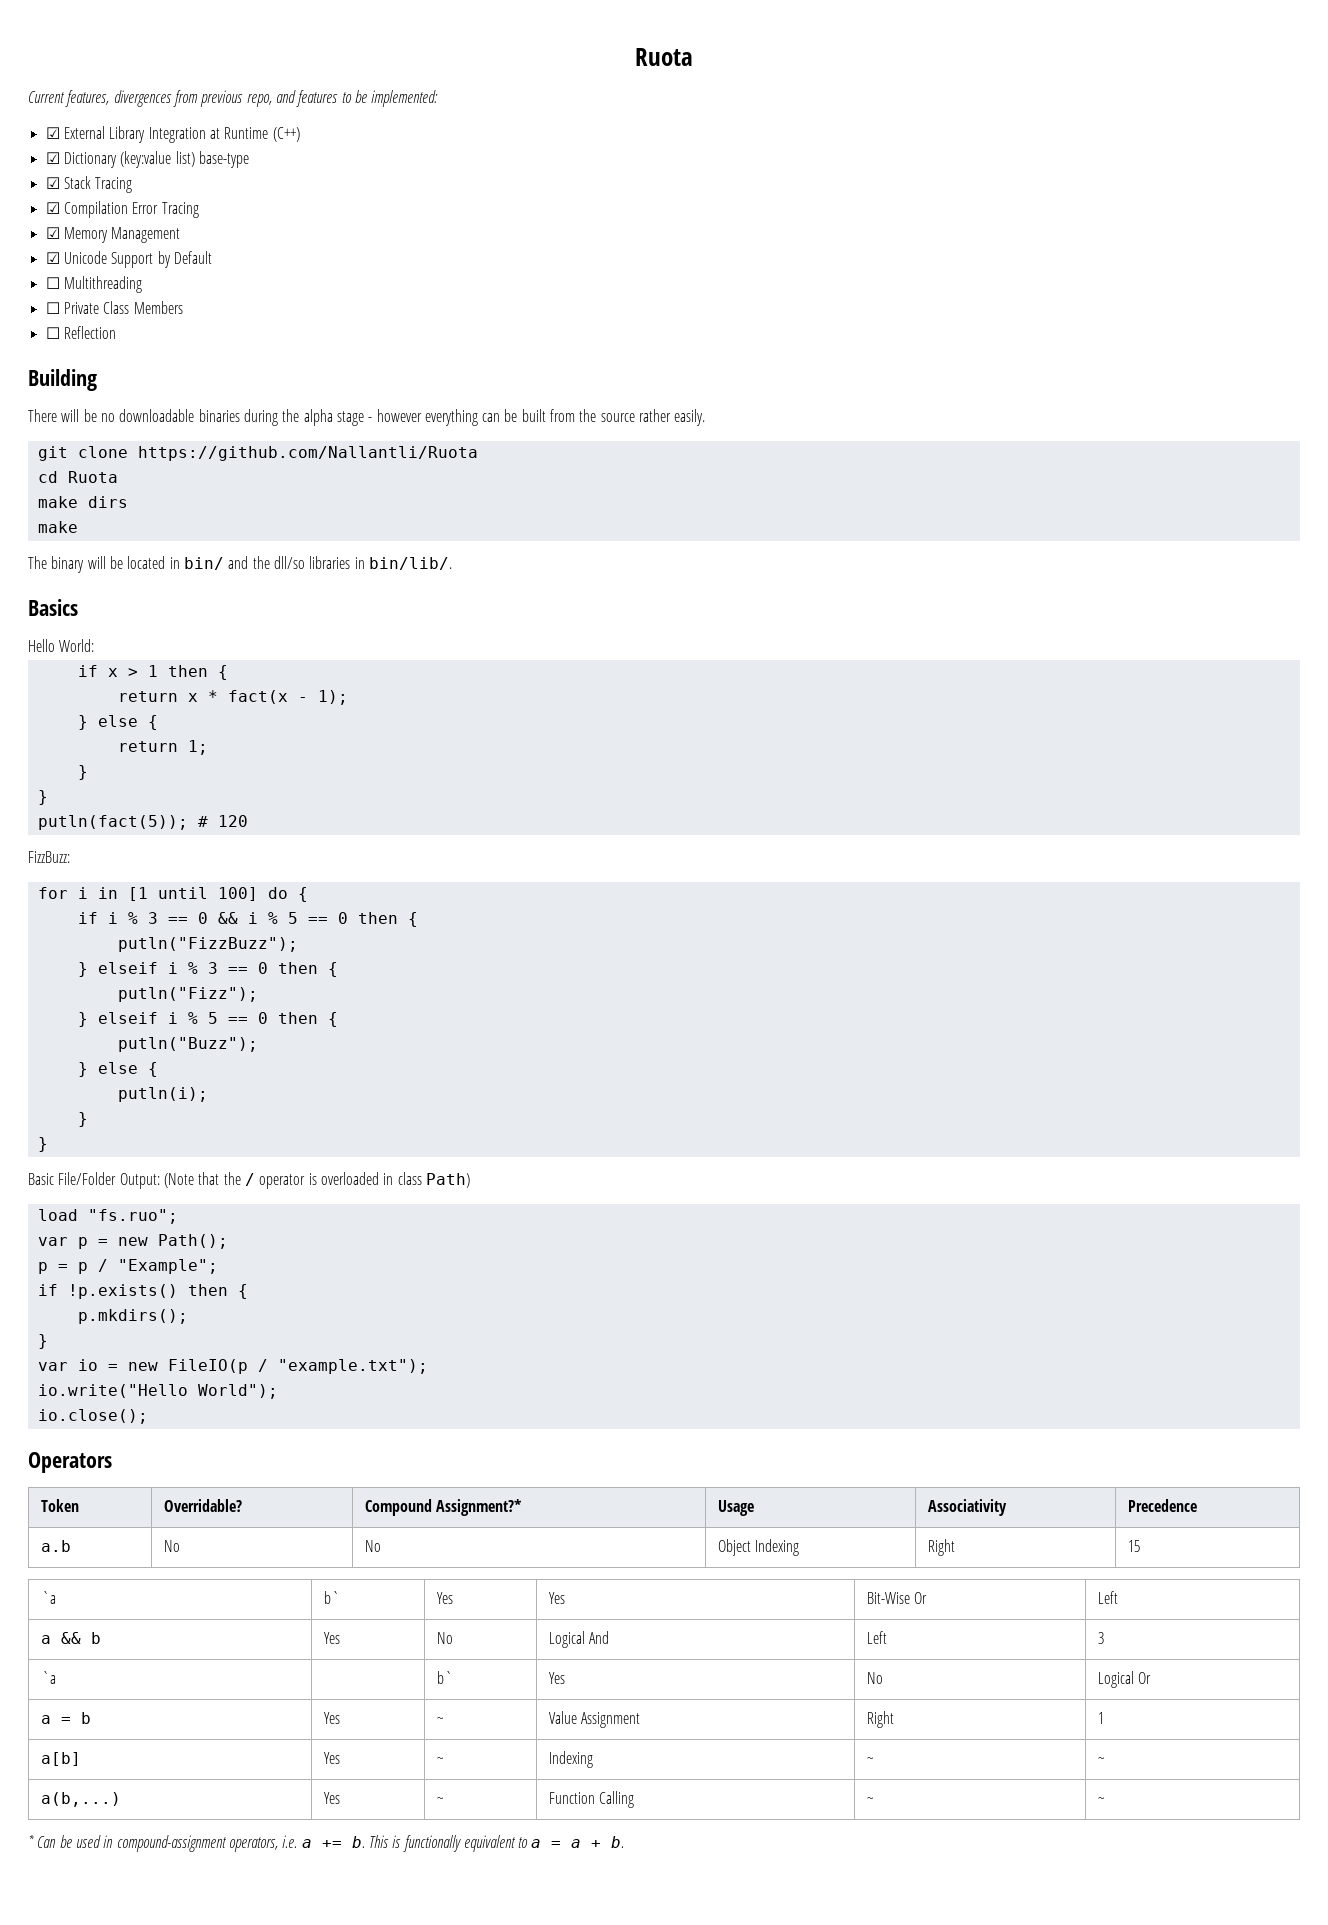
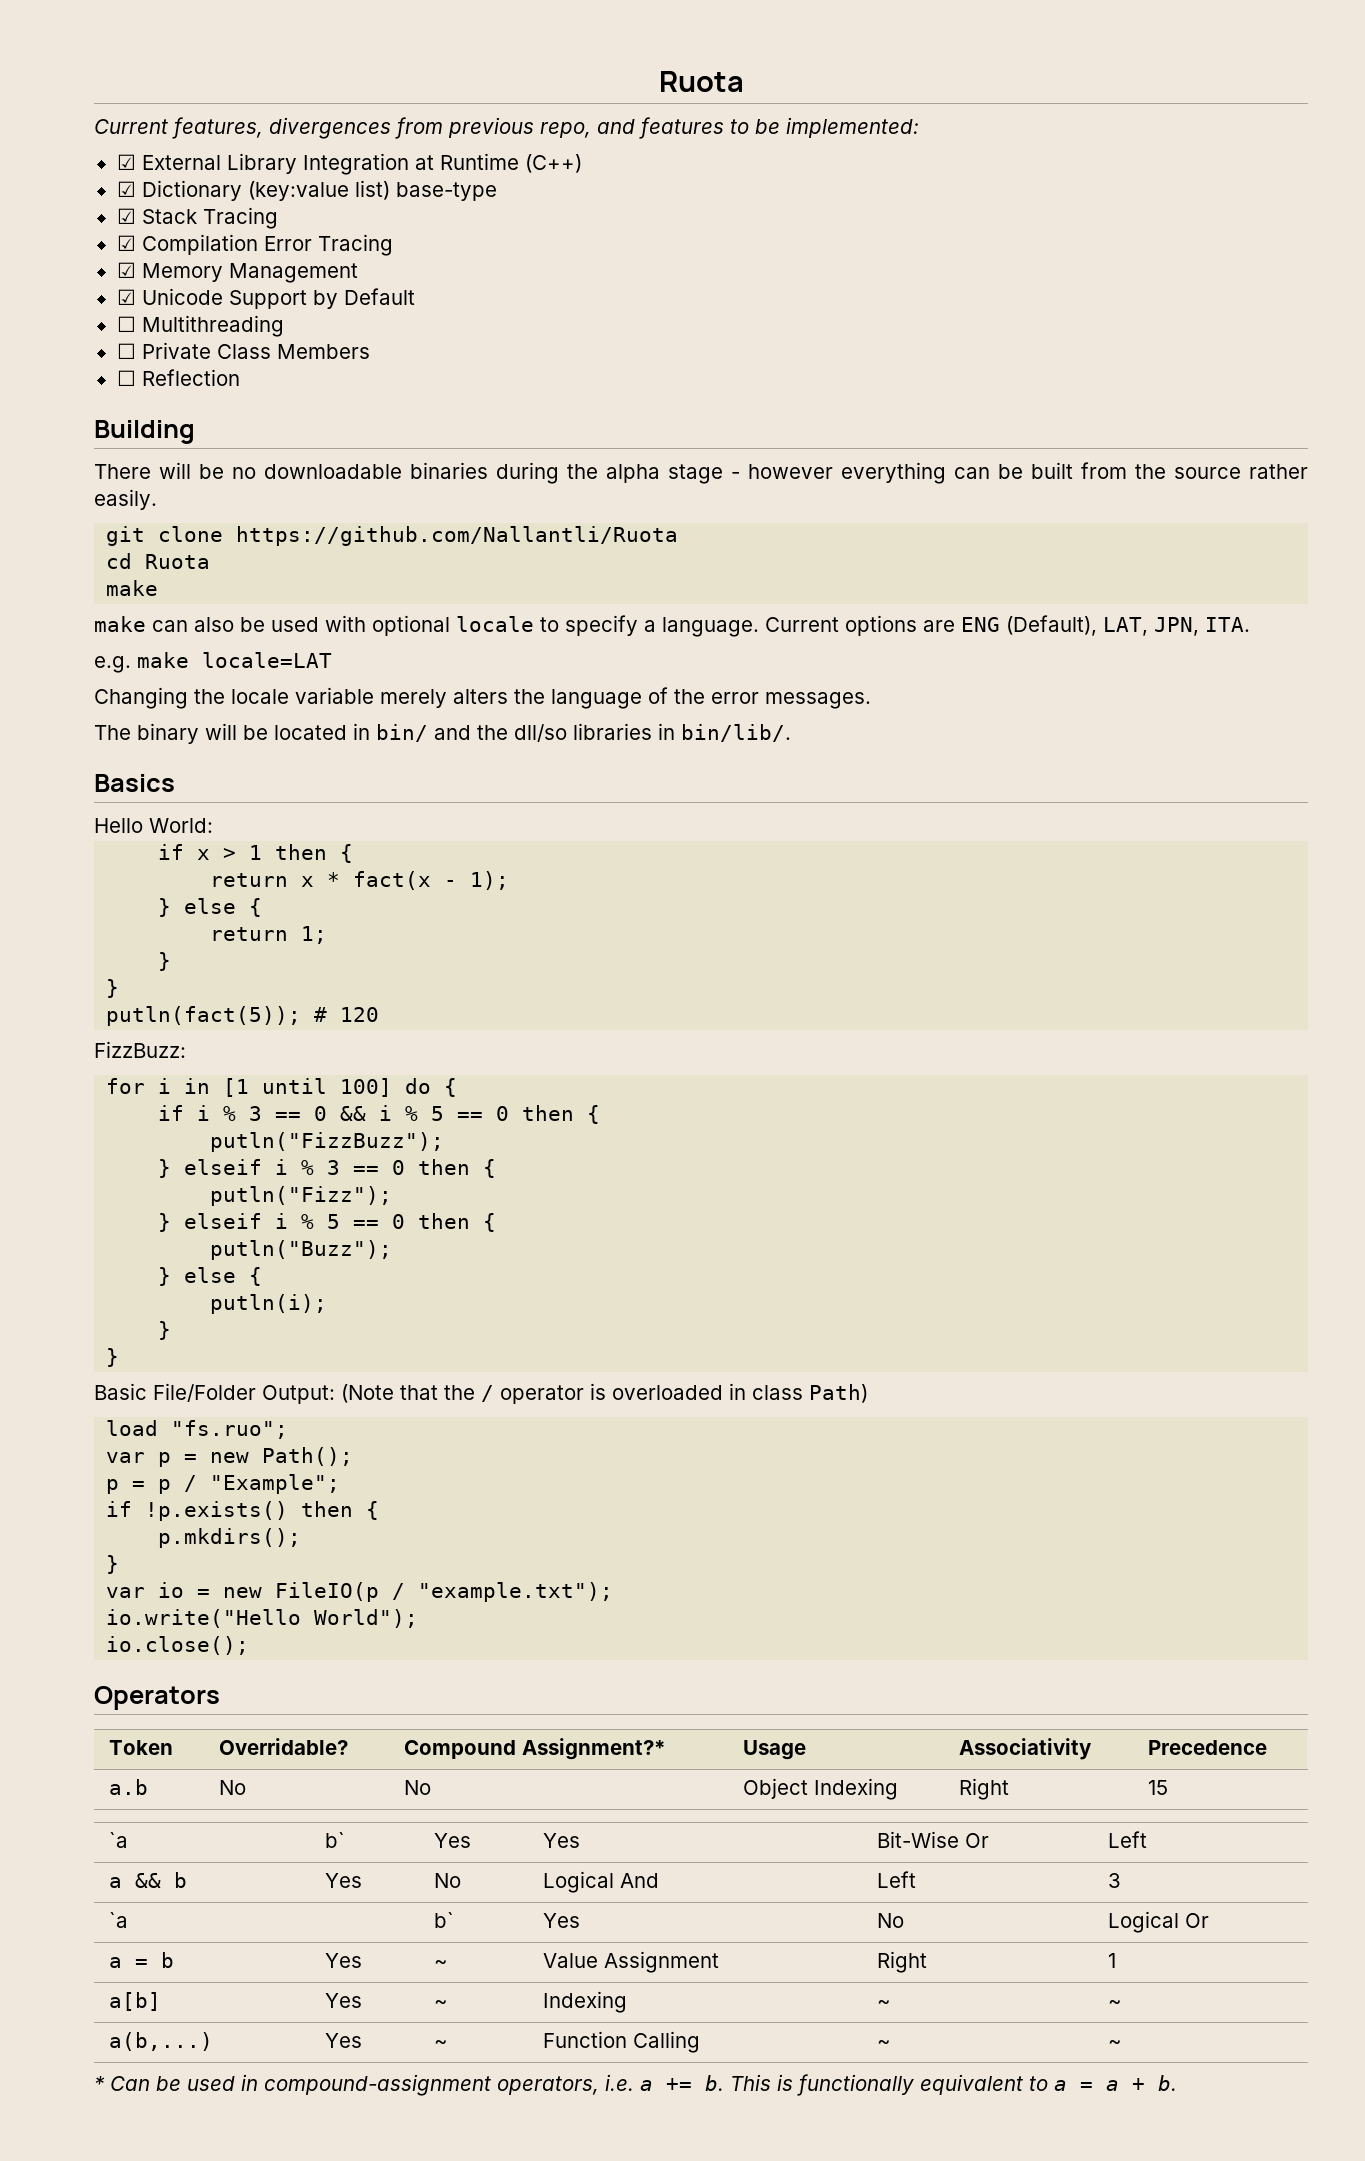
[87,496,128,508] [37,521,78,533] dirs // make -> [94,615,1250,637] [94,652,332,673] [94,687,871,709] // make can also be used with optional locale to specify a language. Current options are ENG (Default), LAT, JPN, ITA. // e.g. make locale=LAT // Changing the locale variable merely alters the language of the error messages.

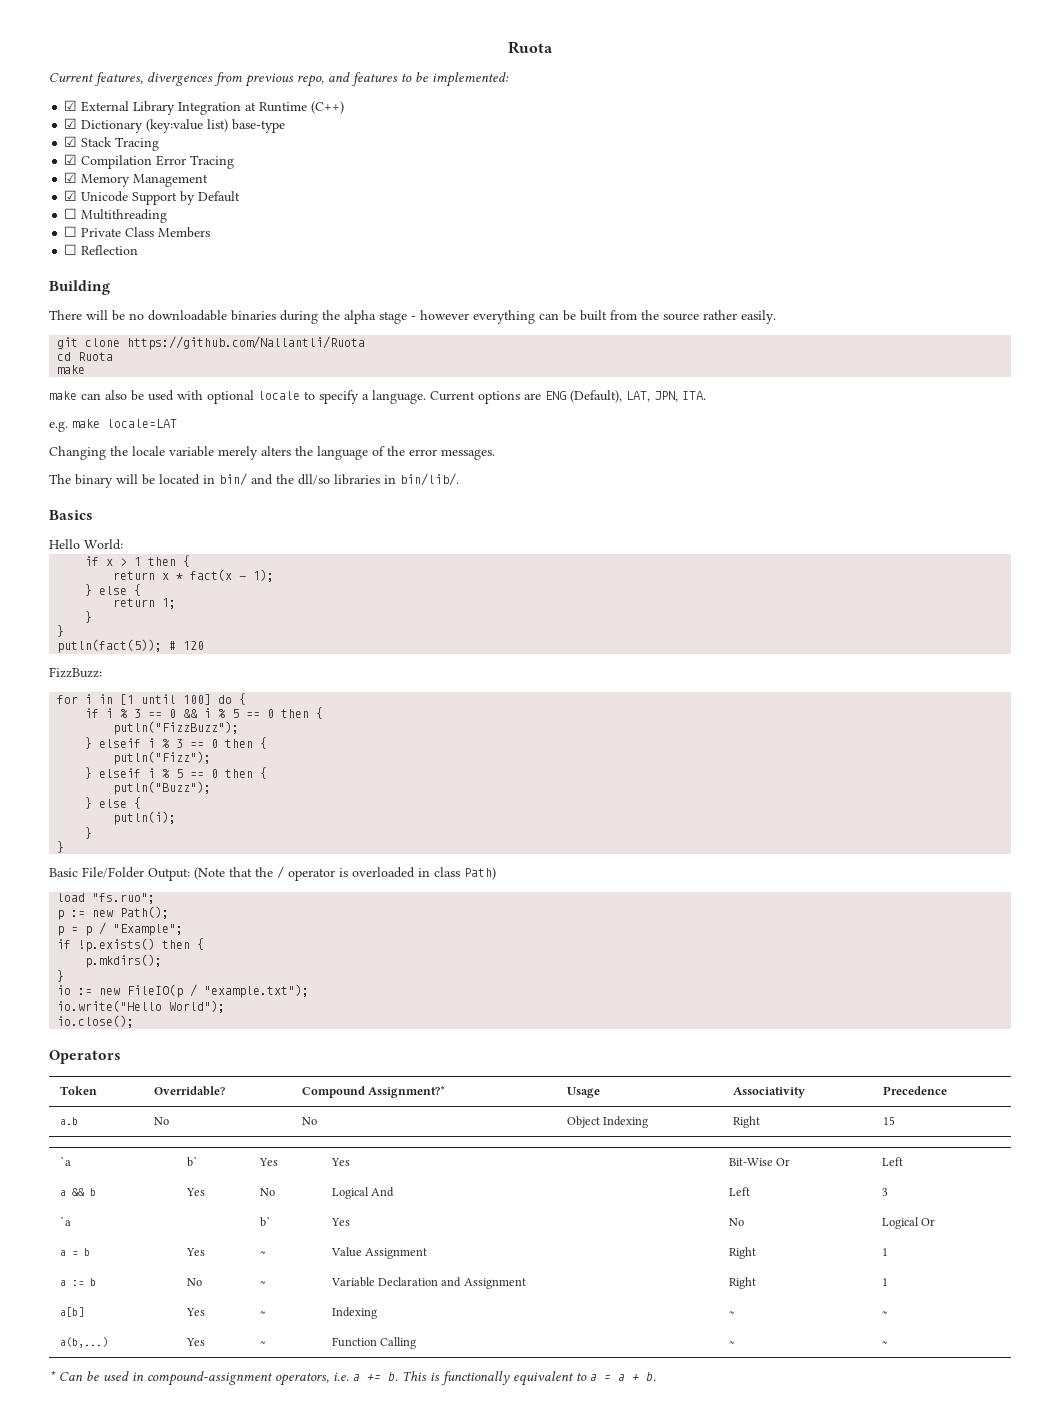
[106,1452,198,1467] var p = -> [57,910,86,920] p :=
[106,1582,211,1598] var io = -> [57,985,93,995] io :=
(1117, 1960) none -> [59,1278,96,1286] [186,1278,202,1286] [259,1281,266,1286] [330,1277,526,1289] [728,1277,756,1289] [881,1278,888,1286] // a := b | No | ~ | Variable Declaration and Assignment | Right | 1

